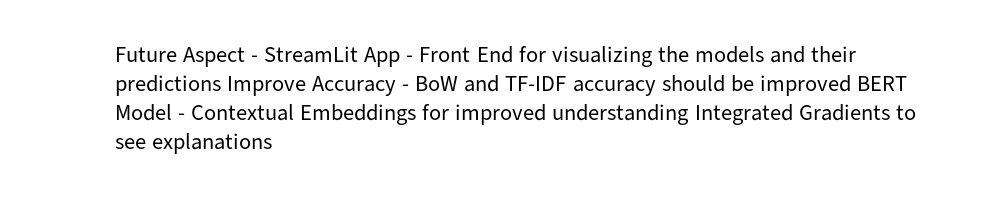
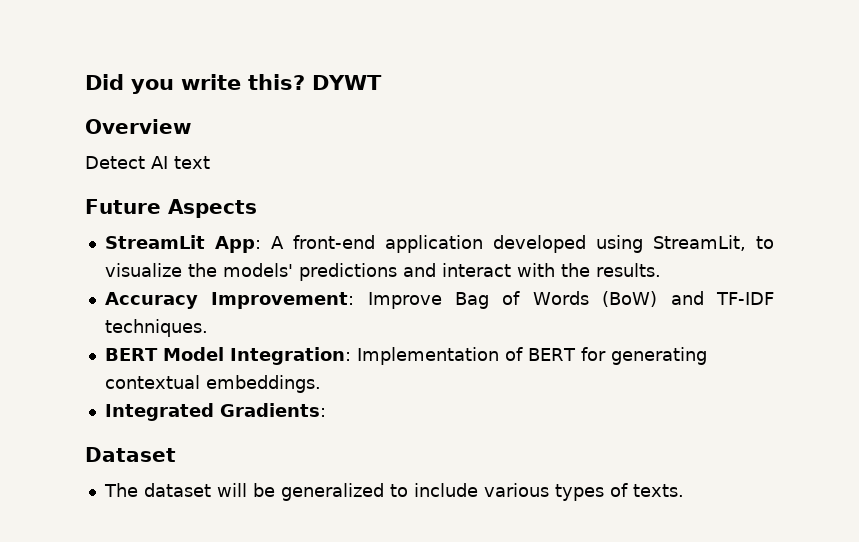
[115,46,856,67] [115,75,907,96] [115,104,916,125] [115,133,273,154] Future Aspect - StreamLit App - Front End for visualizing the models and their predictions Improve Accuracy - BoW and TF-IDF accuracy should be improved BERT Model - Contextual Embeddings for improved understanding Integrated Gradients to see explanations -> [85,74,382,94] [85,119,191,134] [85,156,210,169] [85,199,257,218] [104,235,774,253] [104,263,661,281] [104,291,774,309] [104,319,208,337] [104,347,707,365] [104,375,321,393] [104,403,326,421] [85,447,176,462] [103,483,684,501] Did you write this? DYWT // Overview // Detect AI text // Future Aspects // StreamLit App: A front-end application developed using StreamLit, to visualize the models' predictions and interact with the results. // Accuracy Improvement: Improve Bag of Words (BoW) and TF-IDF techniques. // BERT Model Integration: Implementation of BERT for generating contextual embeddings. // Integrated Gradients: // Dataset // The dataset will be generalized to include various types of texts.

